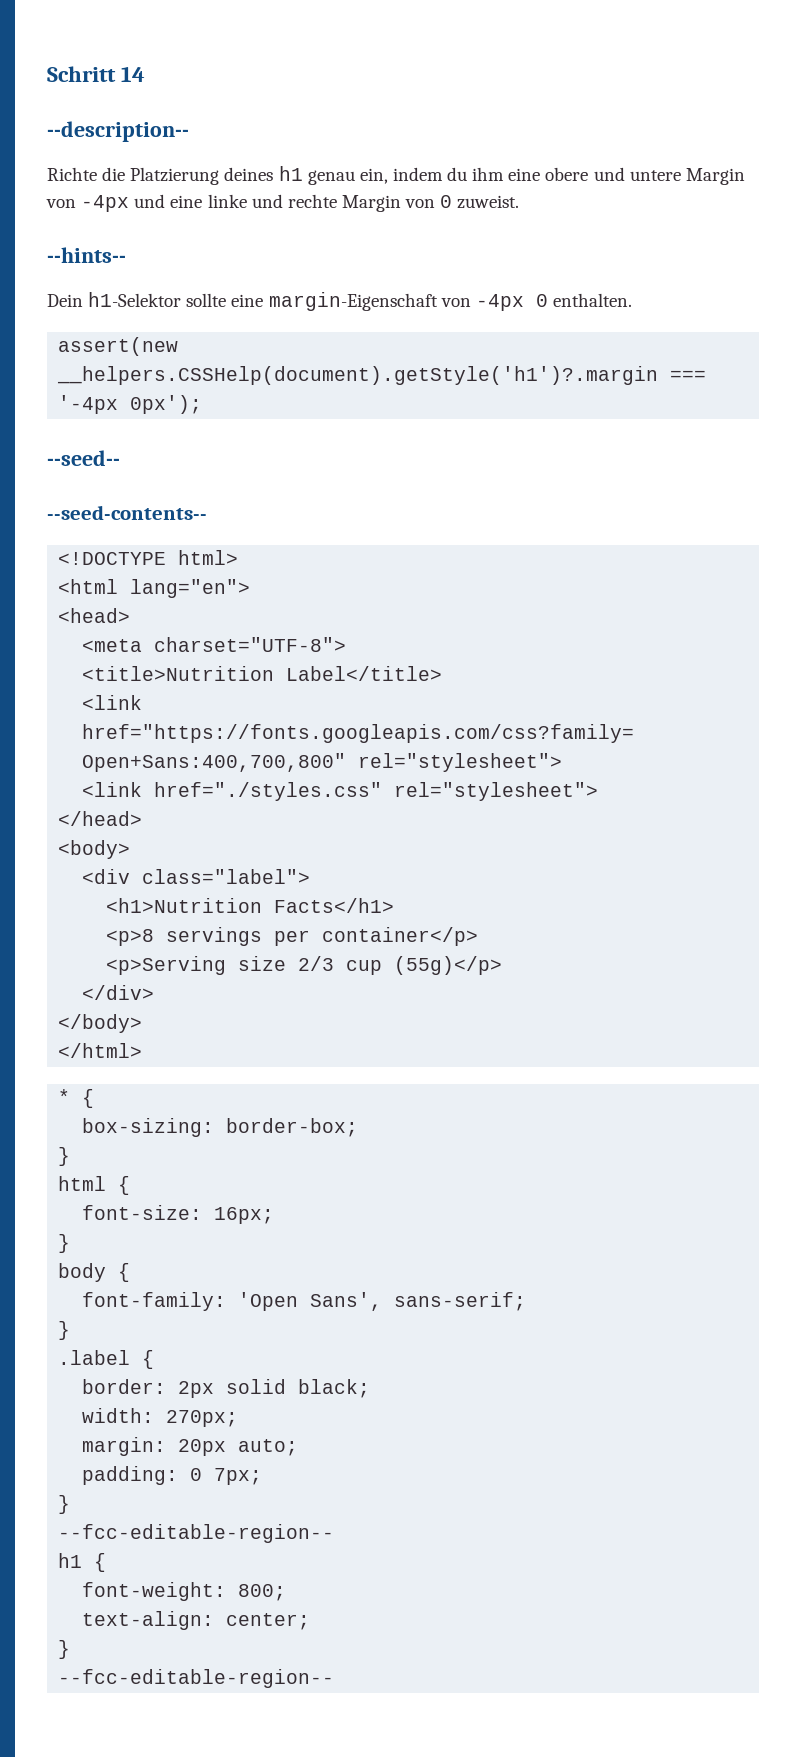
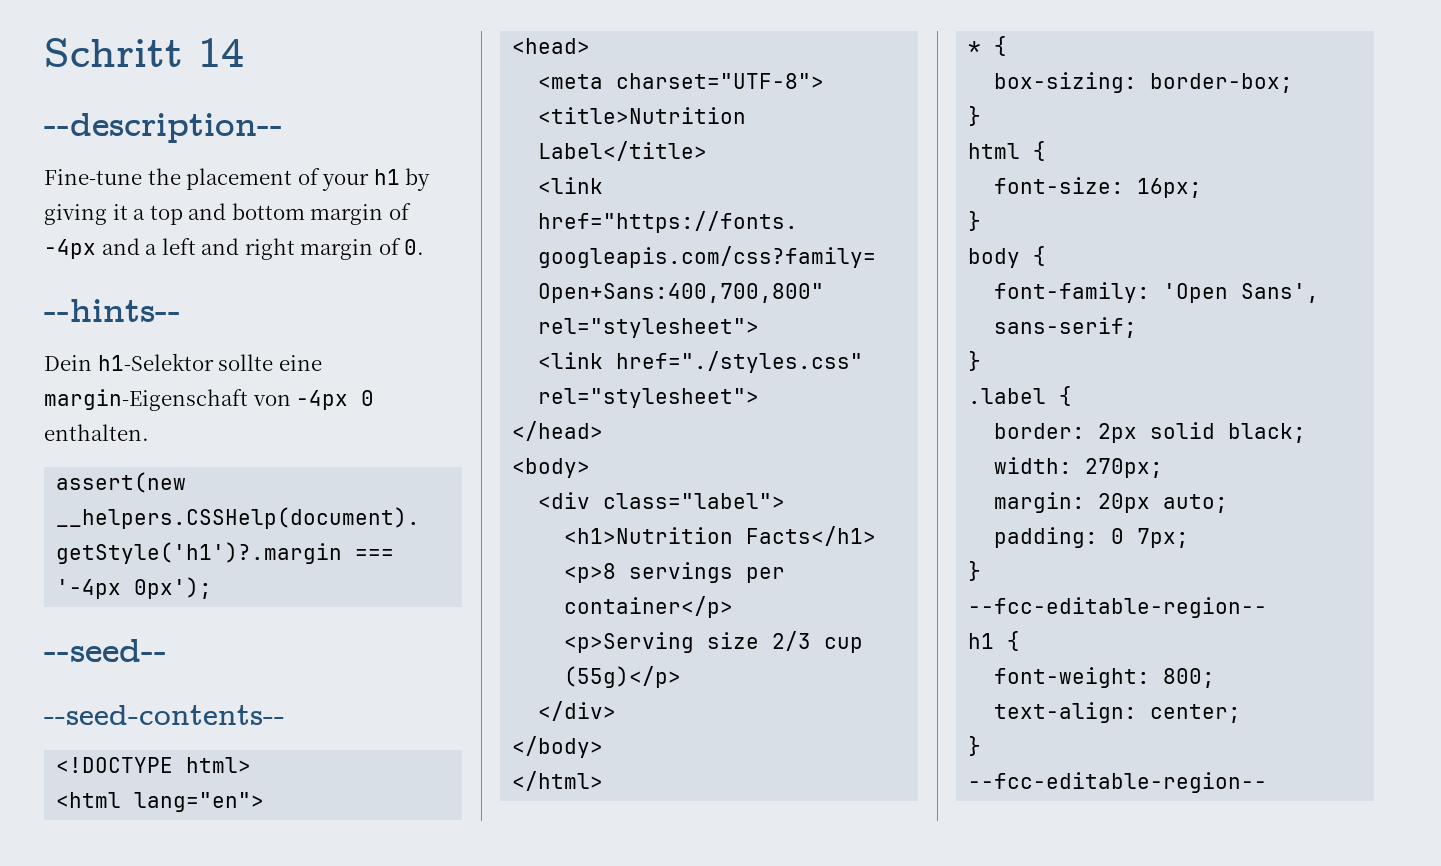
[47,166,745,185] [46,194,520,212] Richte die Platzierung deines h1 genau ein, indem du ihm eine obere und untere Margin von -4px und eine linke und rechte Margin von 0 zuweist. -> [44,168,431,191] [44,203,411,225] [44,238,425,260] Fine-tune the placement of your h1 by giving it a top and bottom margin of -4px and a left and right margin of 0.

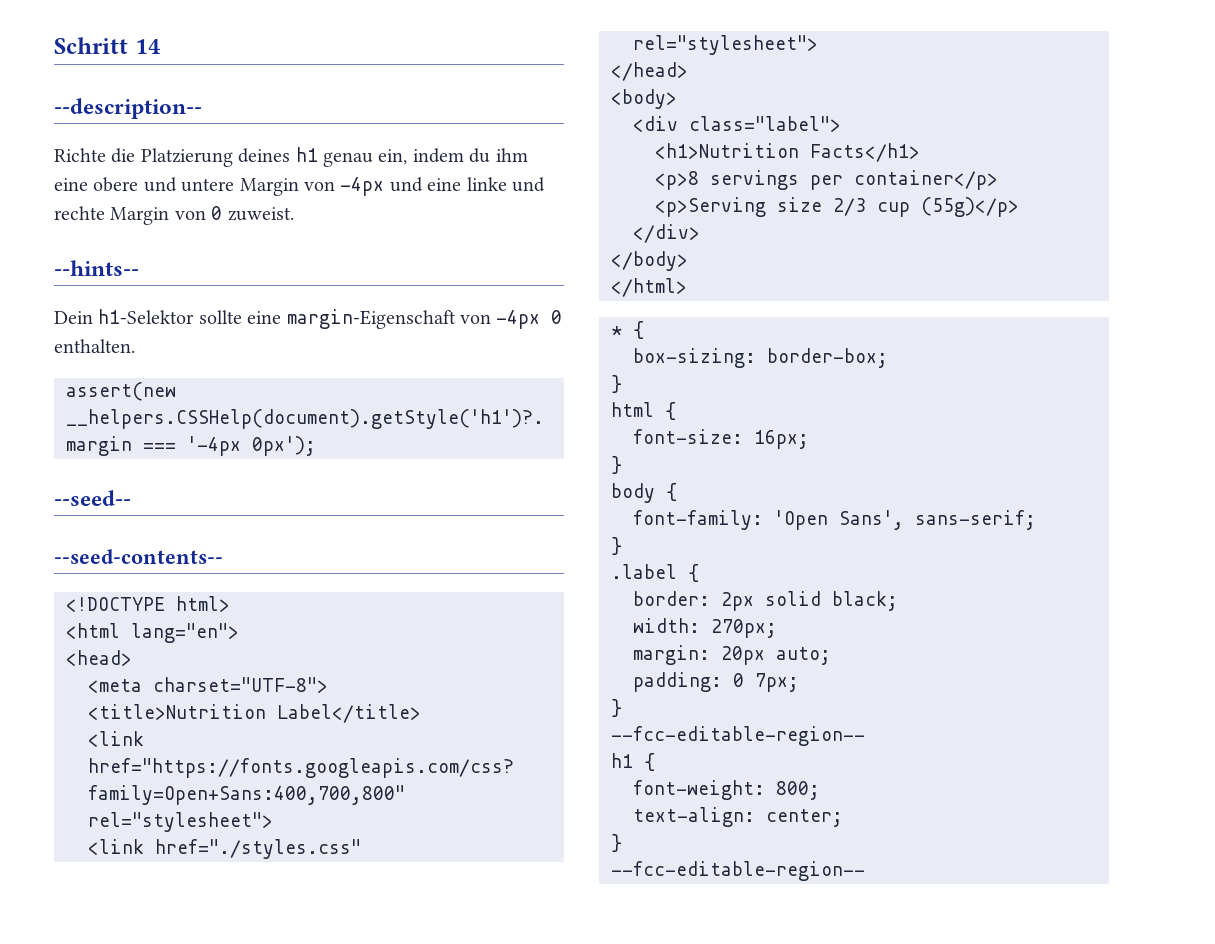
[44,168,431,191] [44,203,411,225] [44,238,425,260] Fine-tune the placement of your h1 by giving it a top and bottom margin of -4px and a left and right margin of 0. -> [54,147,528,167] [54,177,545,196] [54,206,294,225] Richte die Platzierung deines h1 genau ein, indem du ihm eine obere und untere Margin von -4px und eine linke und rechte Margin von 0 zuweist.

